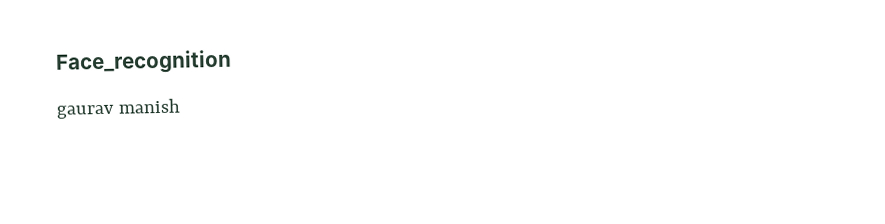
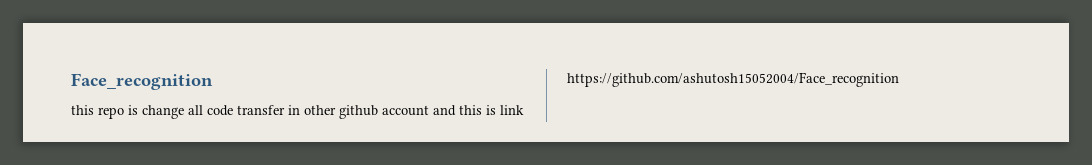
[56,98,180,119] gaurav manish -> [71,105,524,119] [567,72,899,87] this repo is change all code transfer in other github account and this is link https://github.com/ashutosh15052004/Face_recognition

